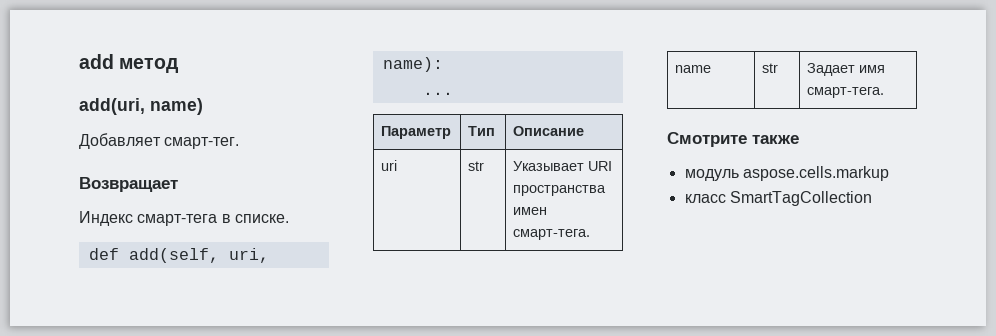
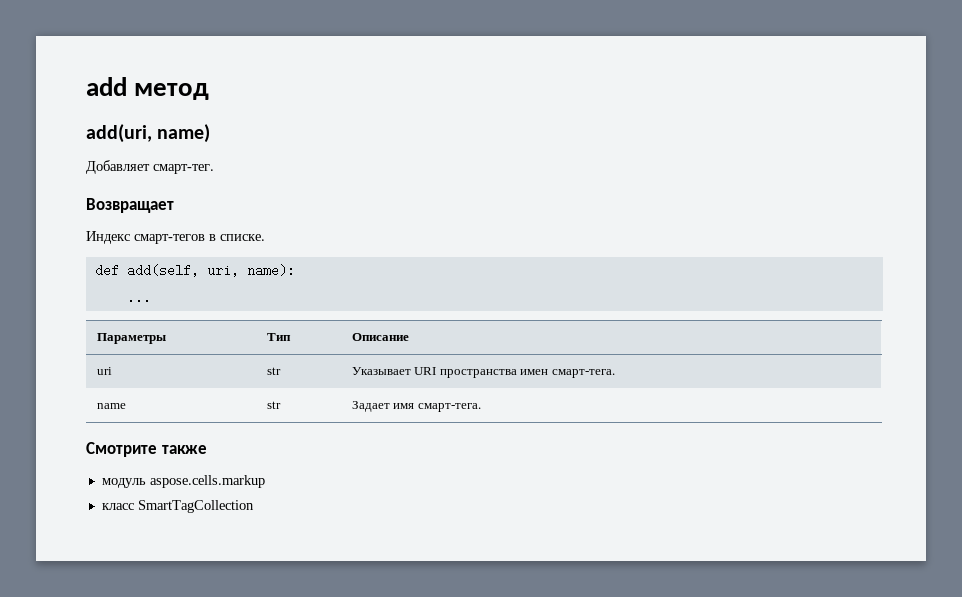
[137,214,218,226] смарт-тега -> [134,234,205,244] смарт-тегов
[381,126,452,139] Параметр -> [96,333,166,344] Параметры

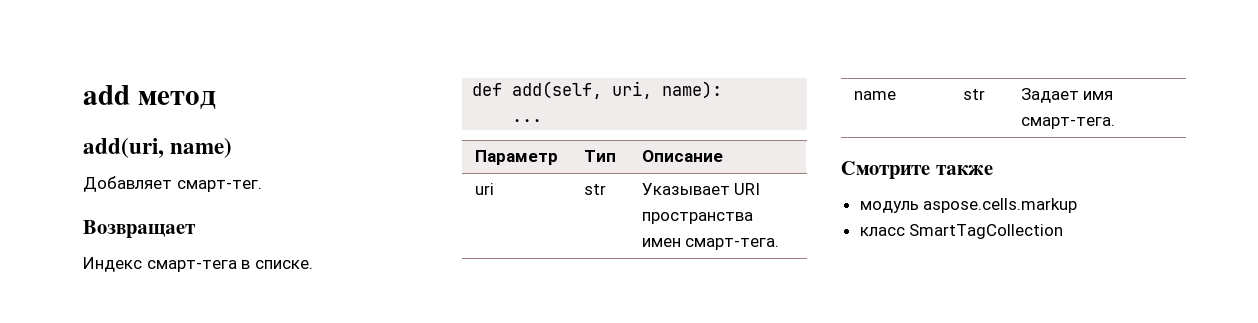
[134,234,205,244] смарт-тегов -> [146,260,237,272] смарт-тега
[96,333,166,344] Параметры -> [474,150,558,165] Параметр

